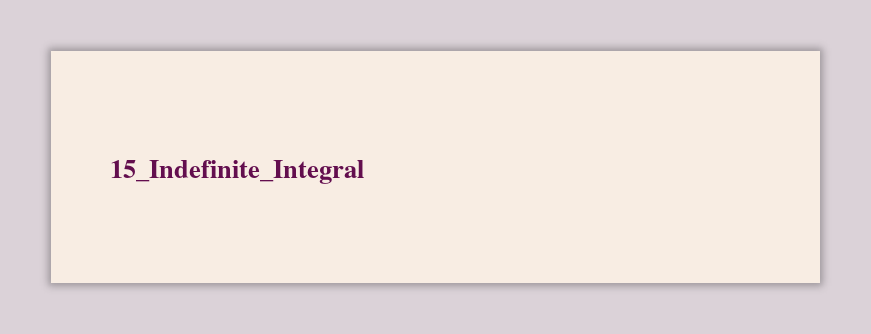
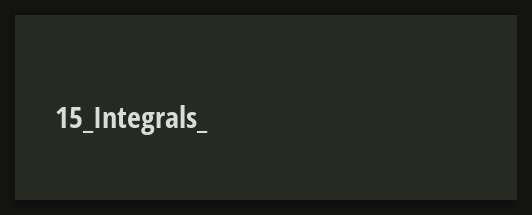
[110,160,364,184] 15_Indefinite_Integral -> [55,105,208,135] 15_Integrals_

